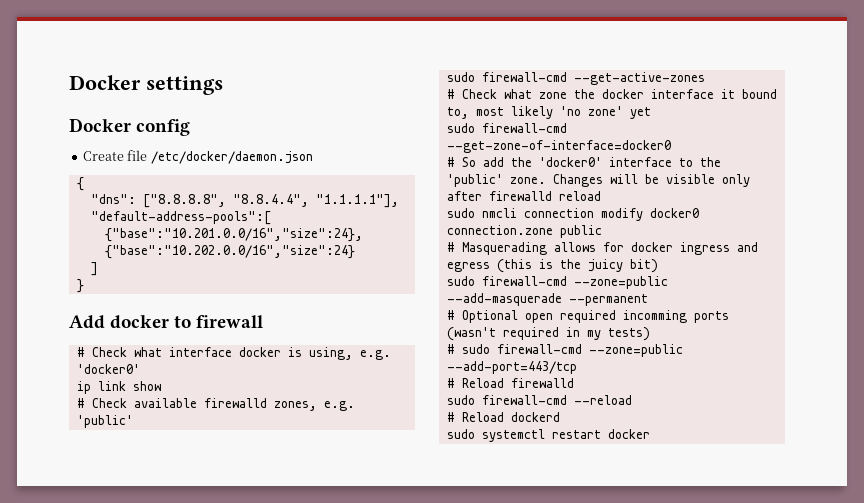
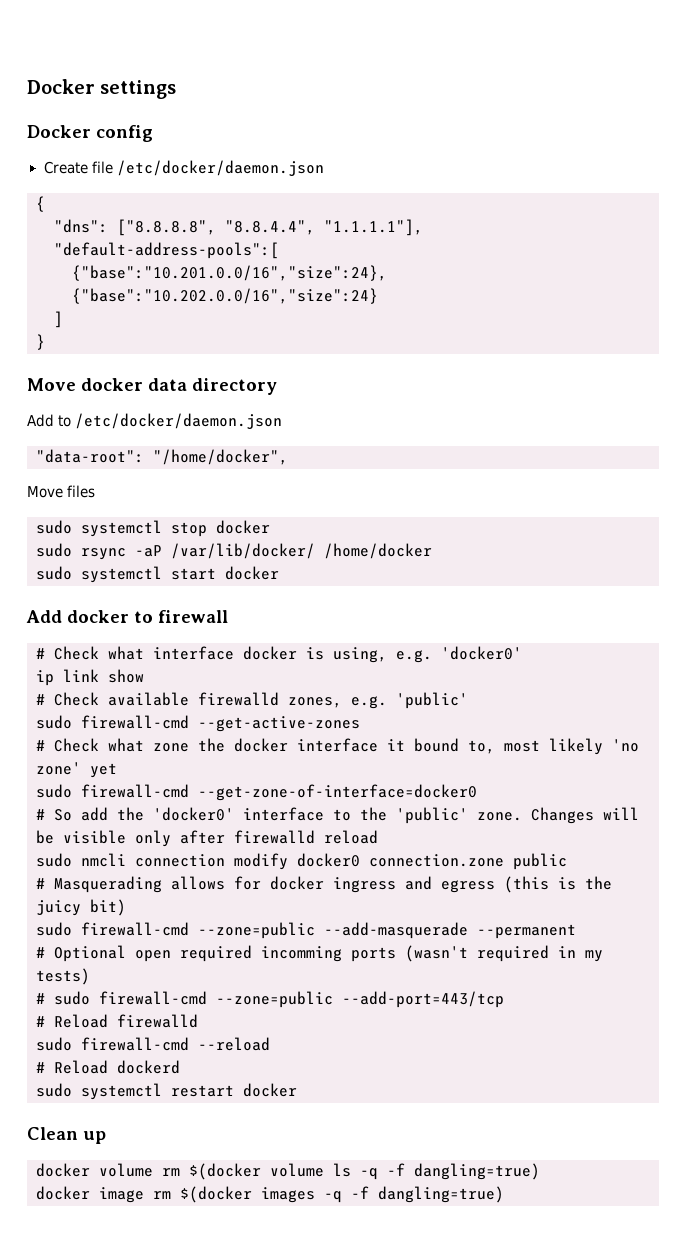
(84, 286) none -> [27,378,277,395] [27,413,283,429] [36,449,288,465] [27,485,96,498] [36,520,270,537] [36,543,432,560] [36,566,279,583] // Move docker data directory // Add to /etc/docker/daemon.json // "data-root": "/home/docker", // Move files // sudo systemctl stop docker // sudo rsync -aP /var/lib/docker/ /home/docker // sudo systemctl start docker
(650, 434) none -> [27,1127,106,1144] [36,1163,540,1180] [36,1186,504,1203] // Clean up // docker volume rm $(docker volume ls -q -f dangling=true) // docker image rm $(docker images -q -f dangling=true)

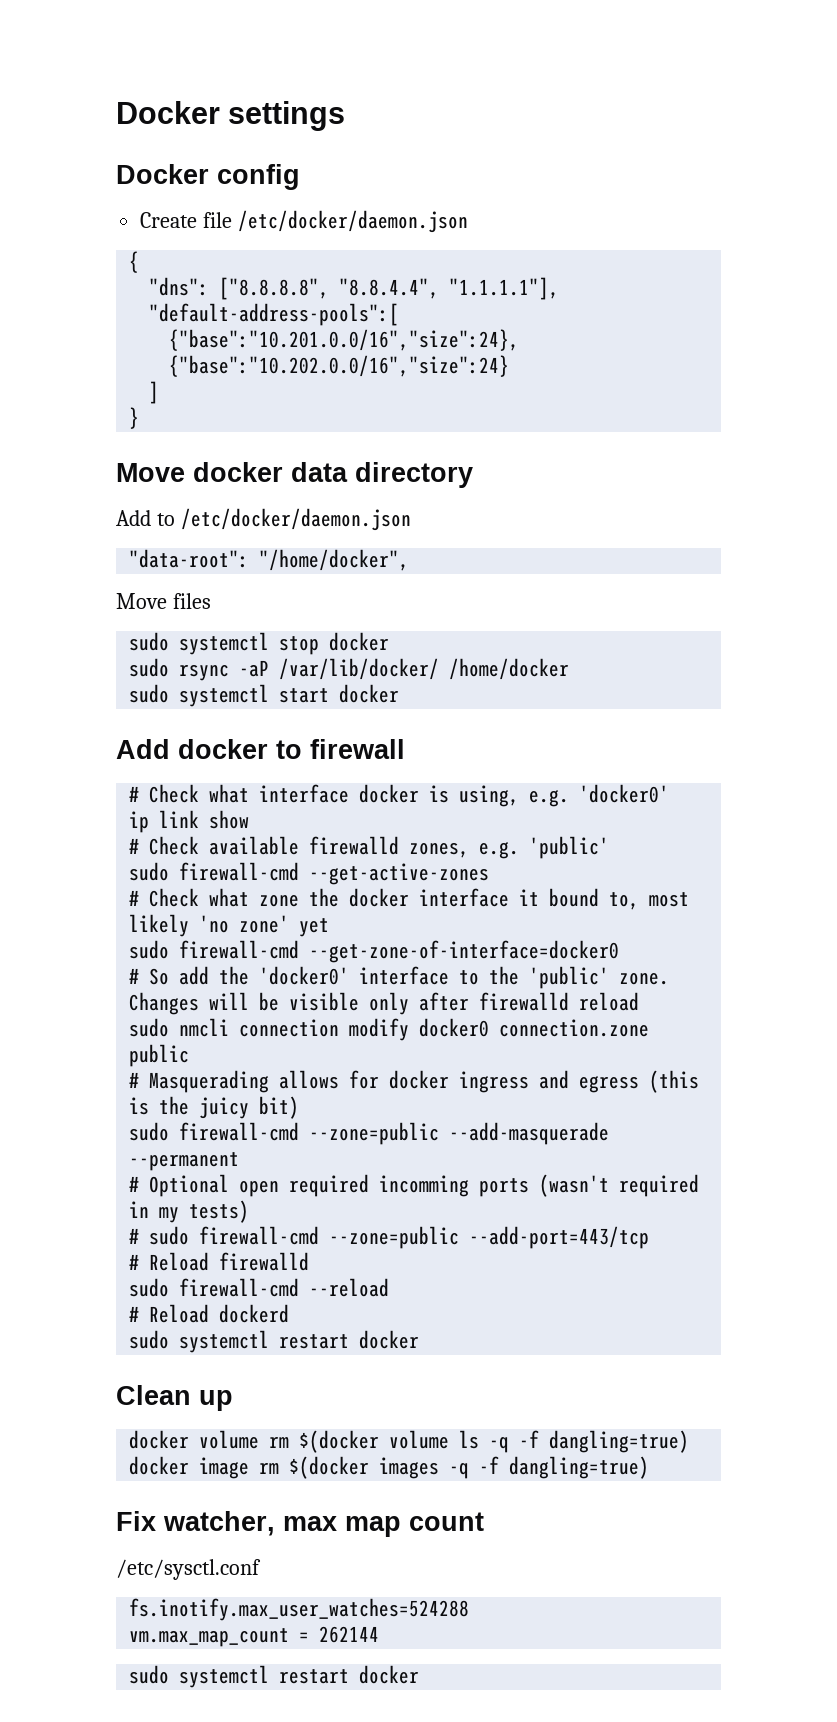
(504, 1194) none -> [116,1511,484,1537] [116,1559,261,1580] [129,1598,470,1621] [129,1626,380,1647] [129,1665,420,1688] // Fix watcher, max map count // /etc/sysctl.conf // fs.inotify.max_user_watches=524288 // vm.max_map_count = 262144 // sudo systemctl restart docker

